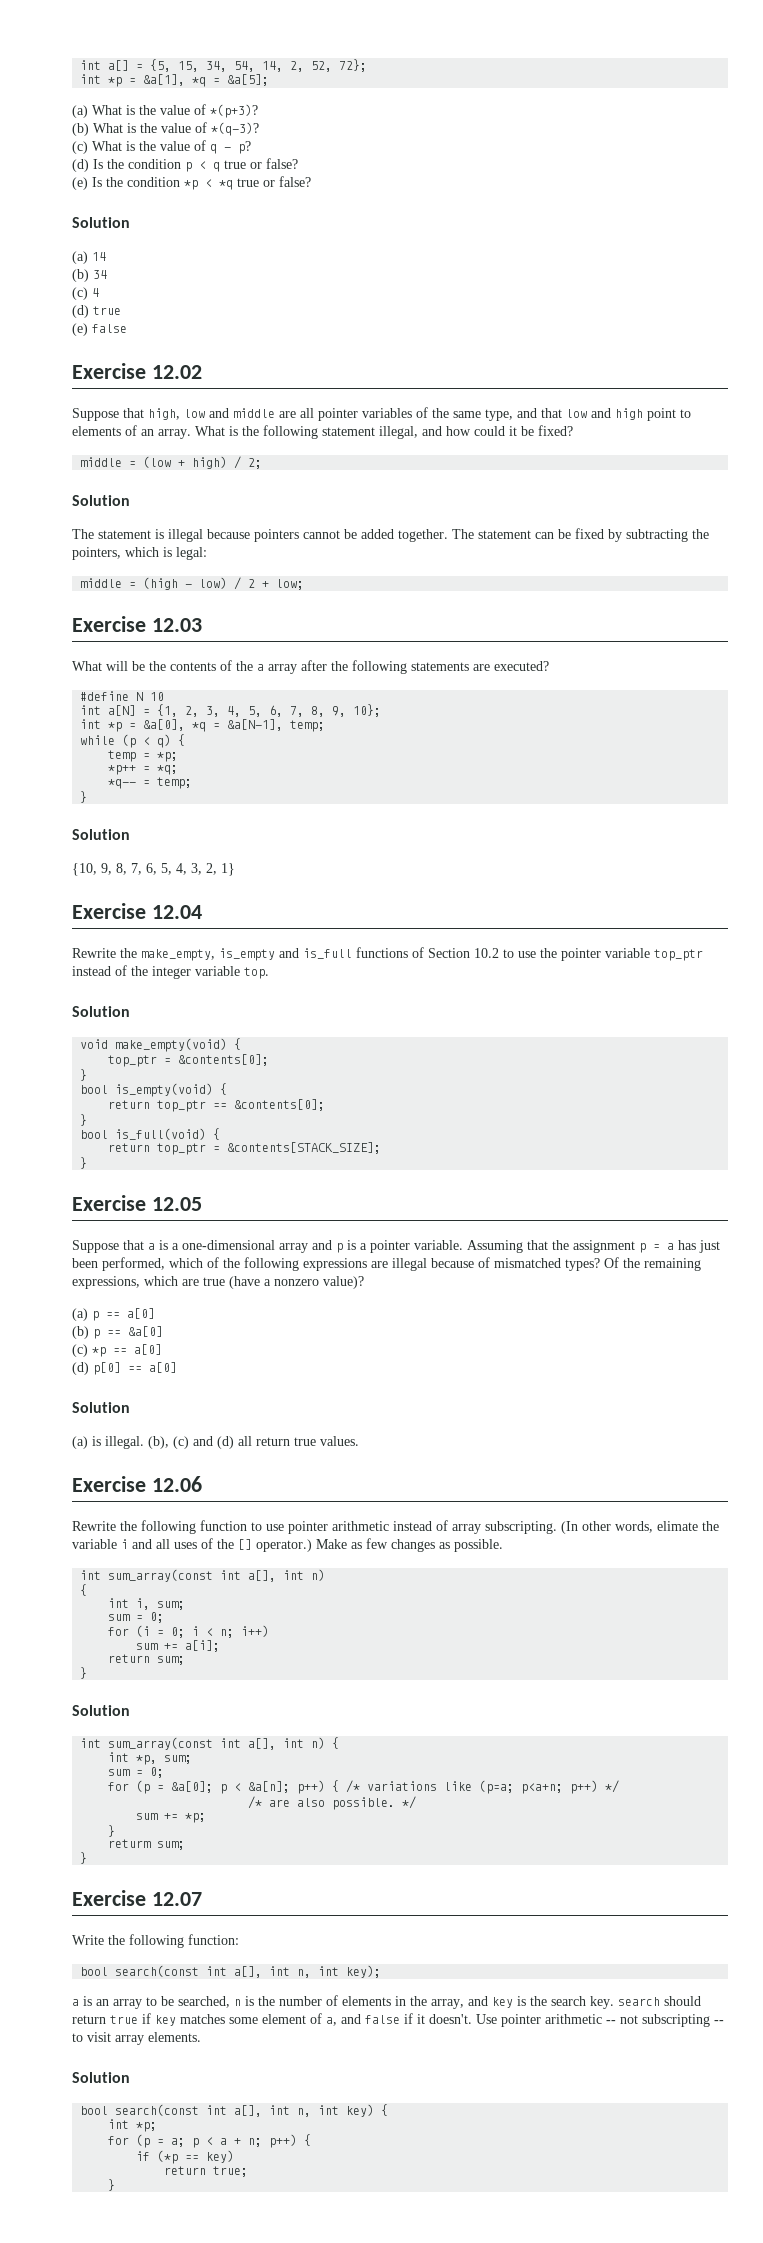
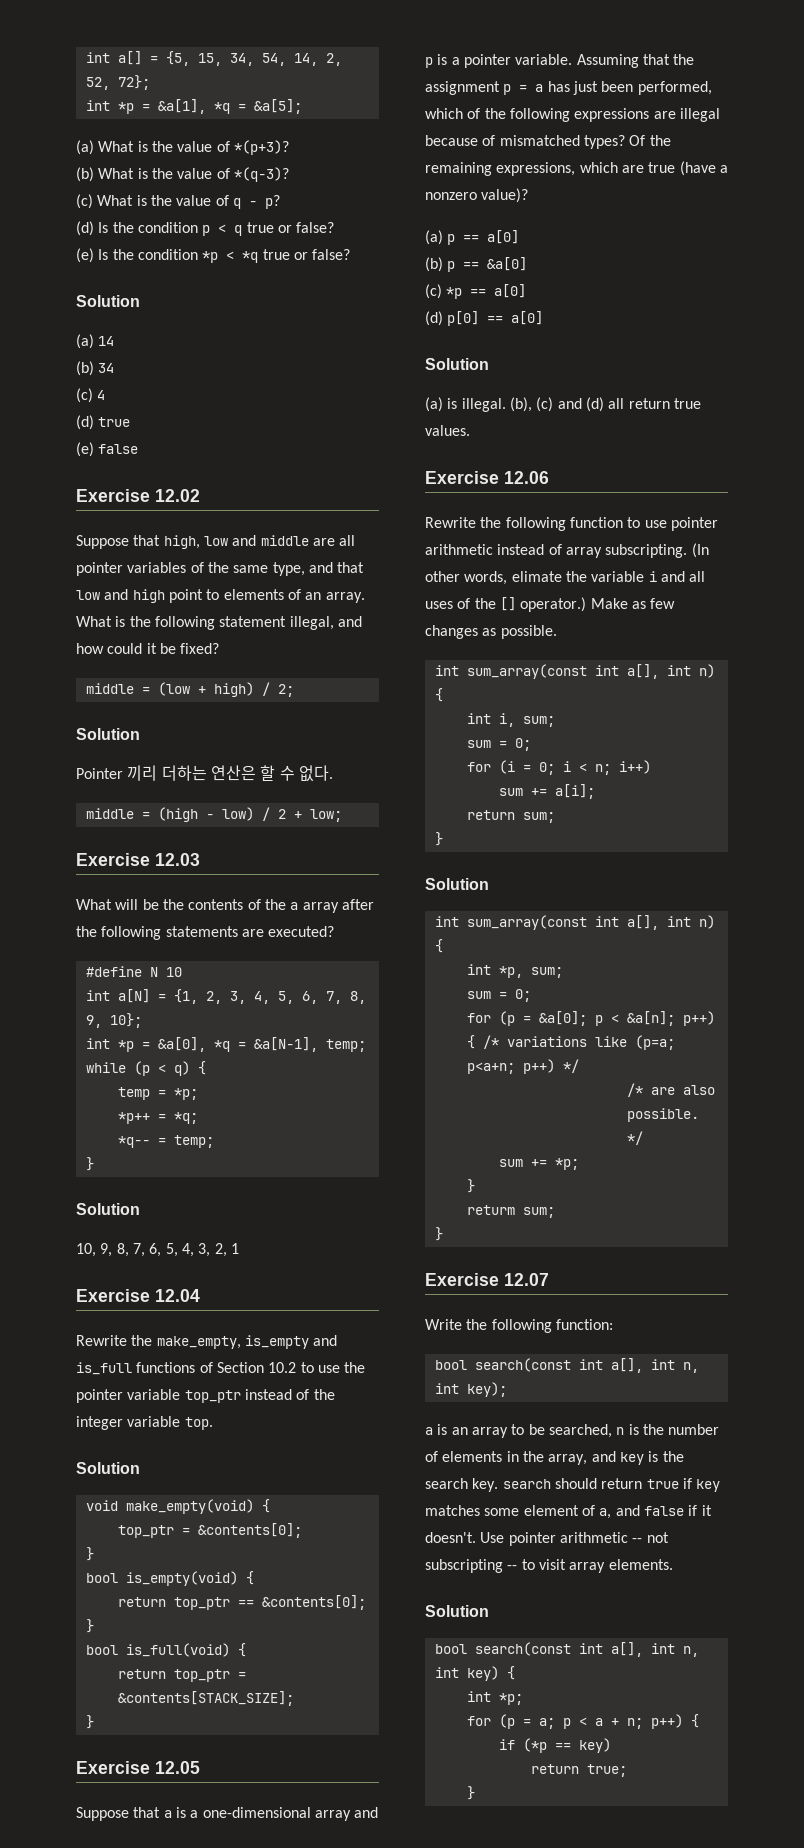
[72,528,709,542] [72,547,207,560] The statement is illegal because pointers cannot be added together. The statement can be fixed by subtracting the pointers, which is legal: -> [76,765,333,782] Pointer 끼리 더하는 연산은 할 수 없다.
[72,863,97,876] {10, -> [76,1243,96,1257] 10,
[221,863,235,876] 1} -> [230,1243,239,1254] 1

